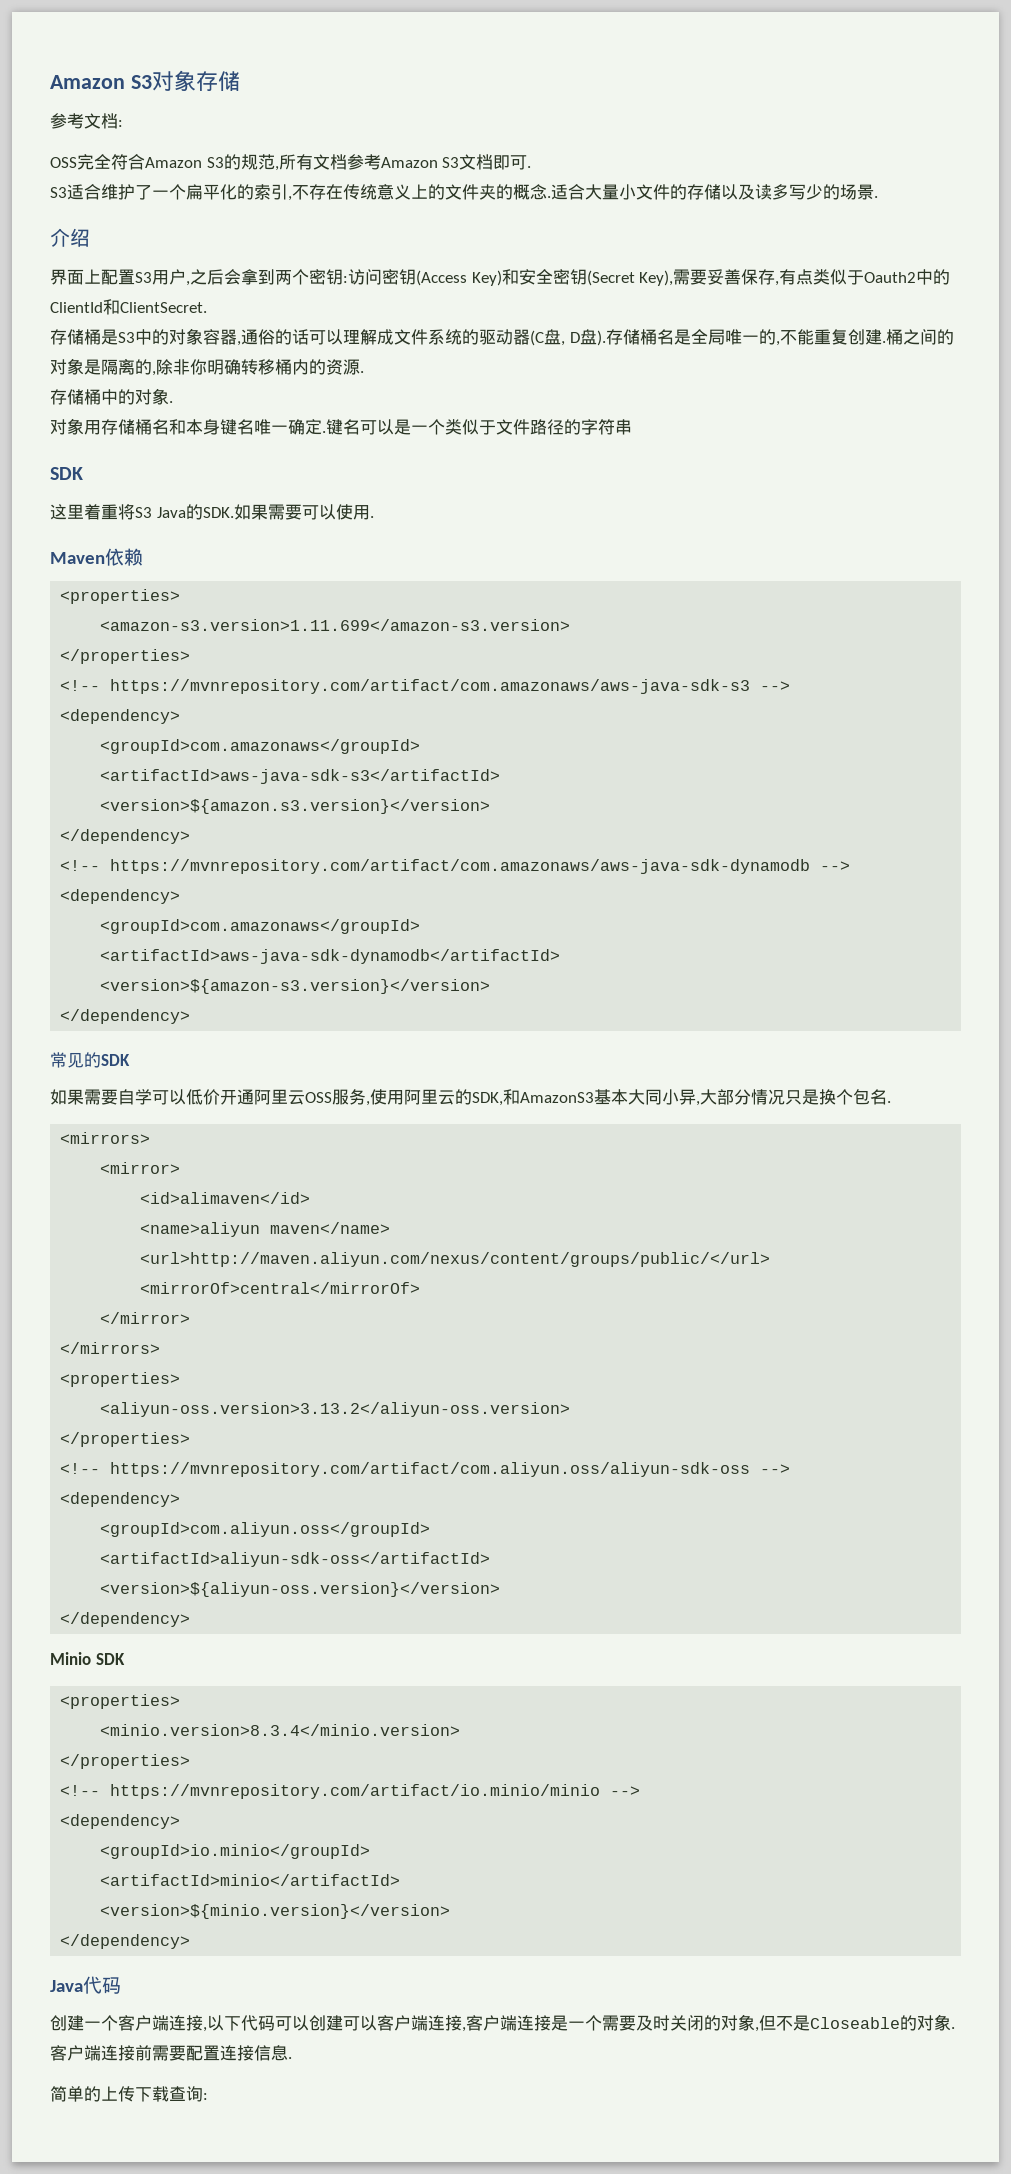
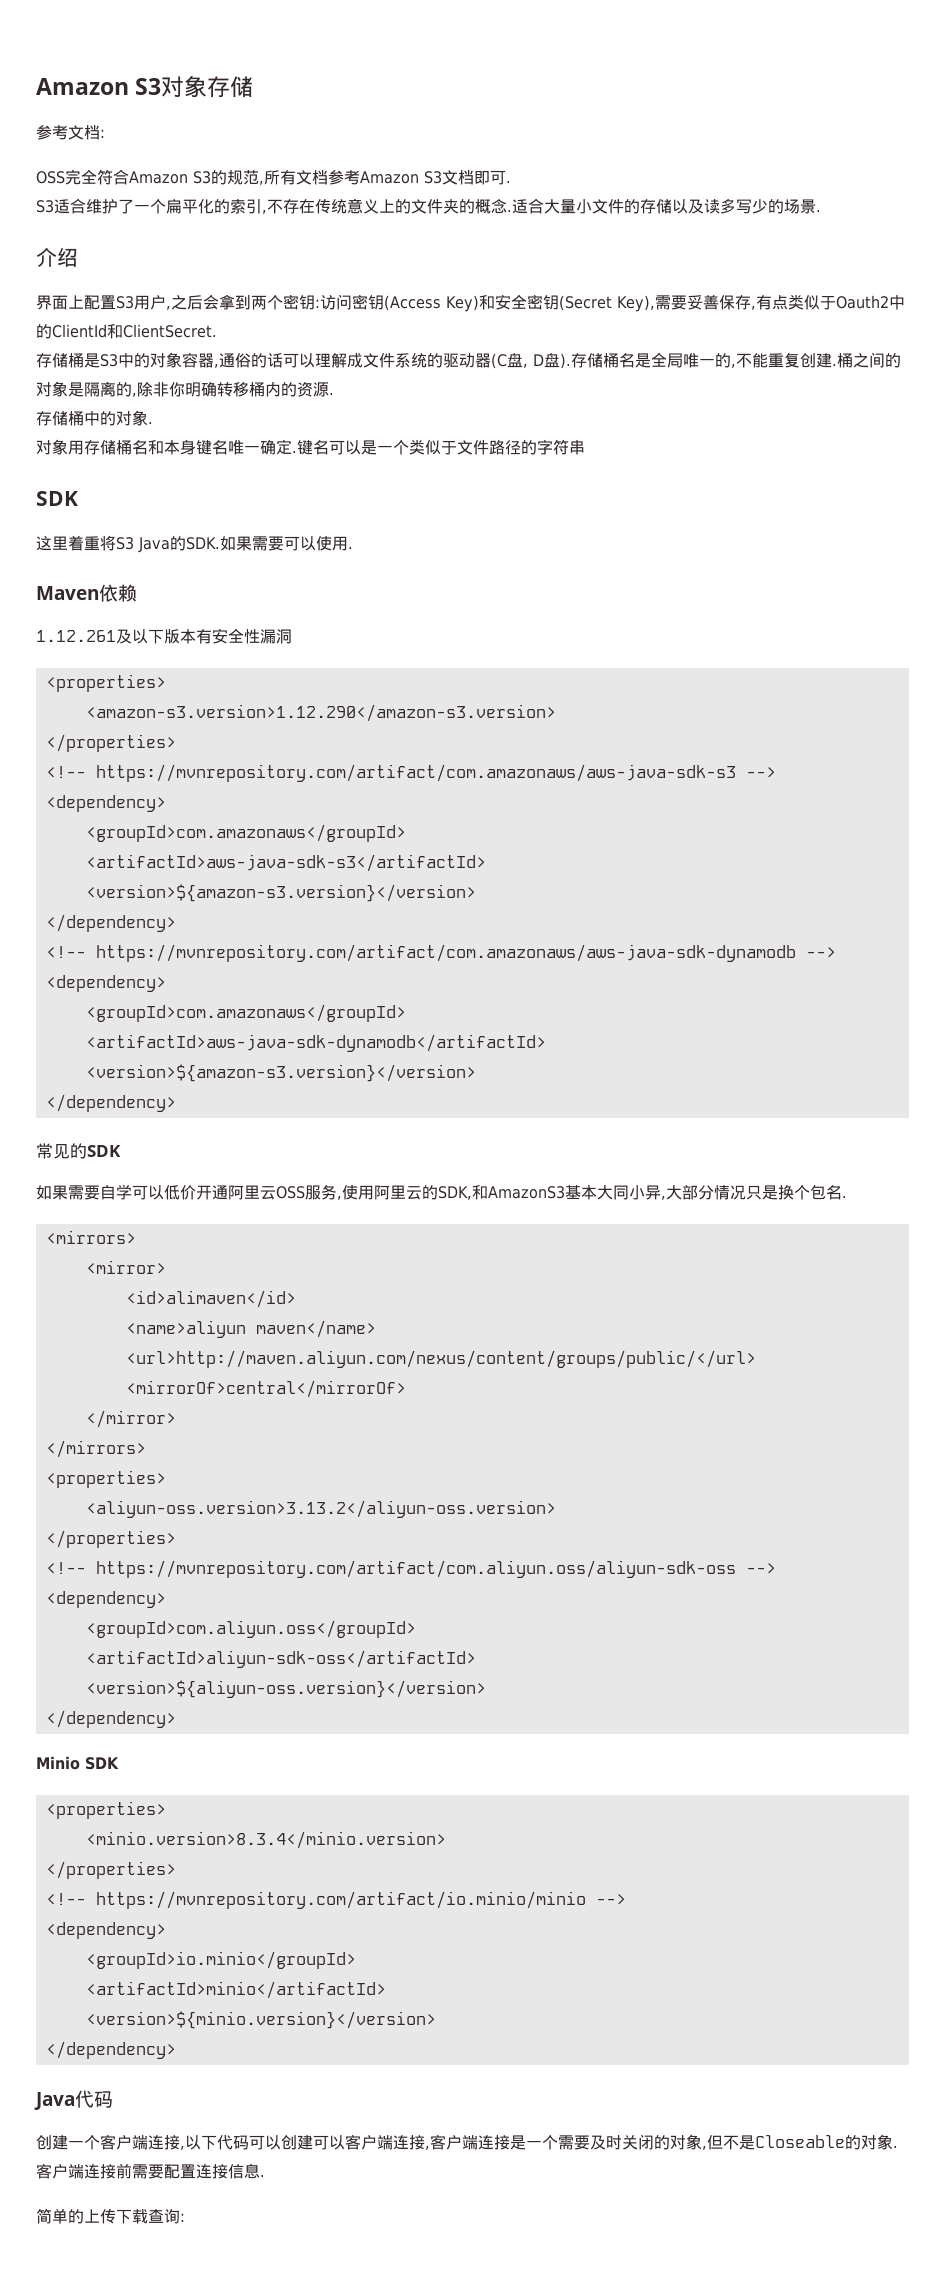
[60,589,181,604] [100,619,571,631] // <properties> // <amazon-s3.version>1.11.699</amazon-s3.version> -> [36,628,292,644] [45,674,166,692] [85,704,556,722] // 1.12.261及以下版本有安全性漏洞 // <properties> // <amazon-s3.version>1.12.290</amazon-s3.version>
[100,799,491,814] <version>${amazon.s3.version}</version> -> [85,884,476,902] <version>${amazon-s3.version}</version>

